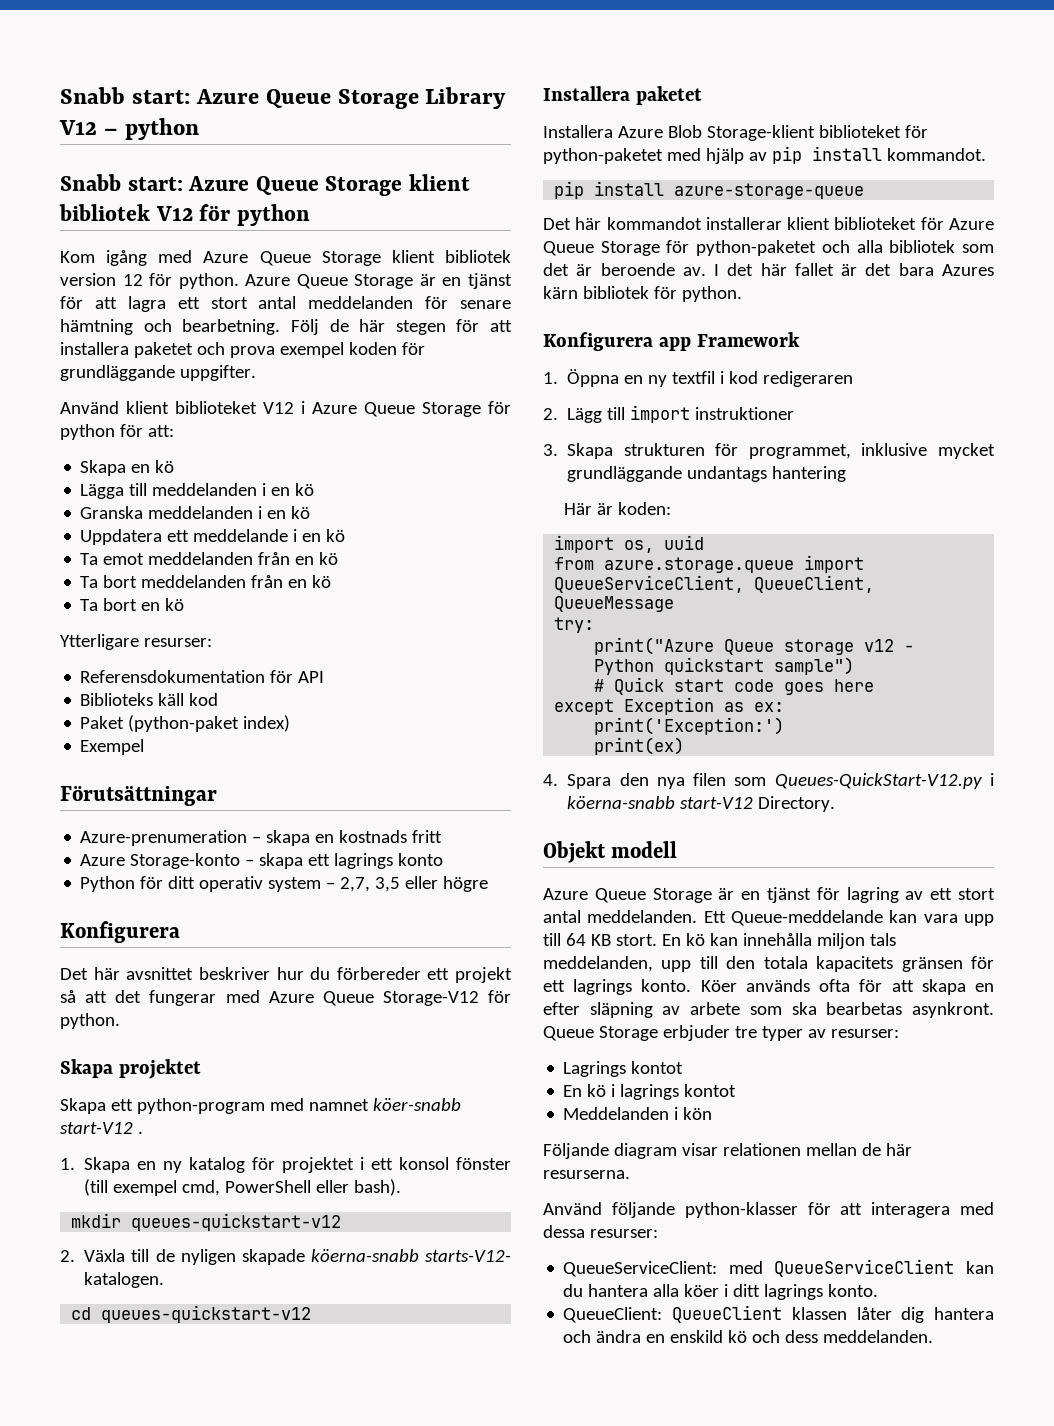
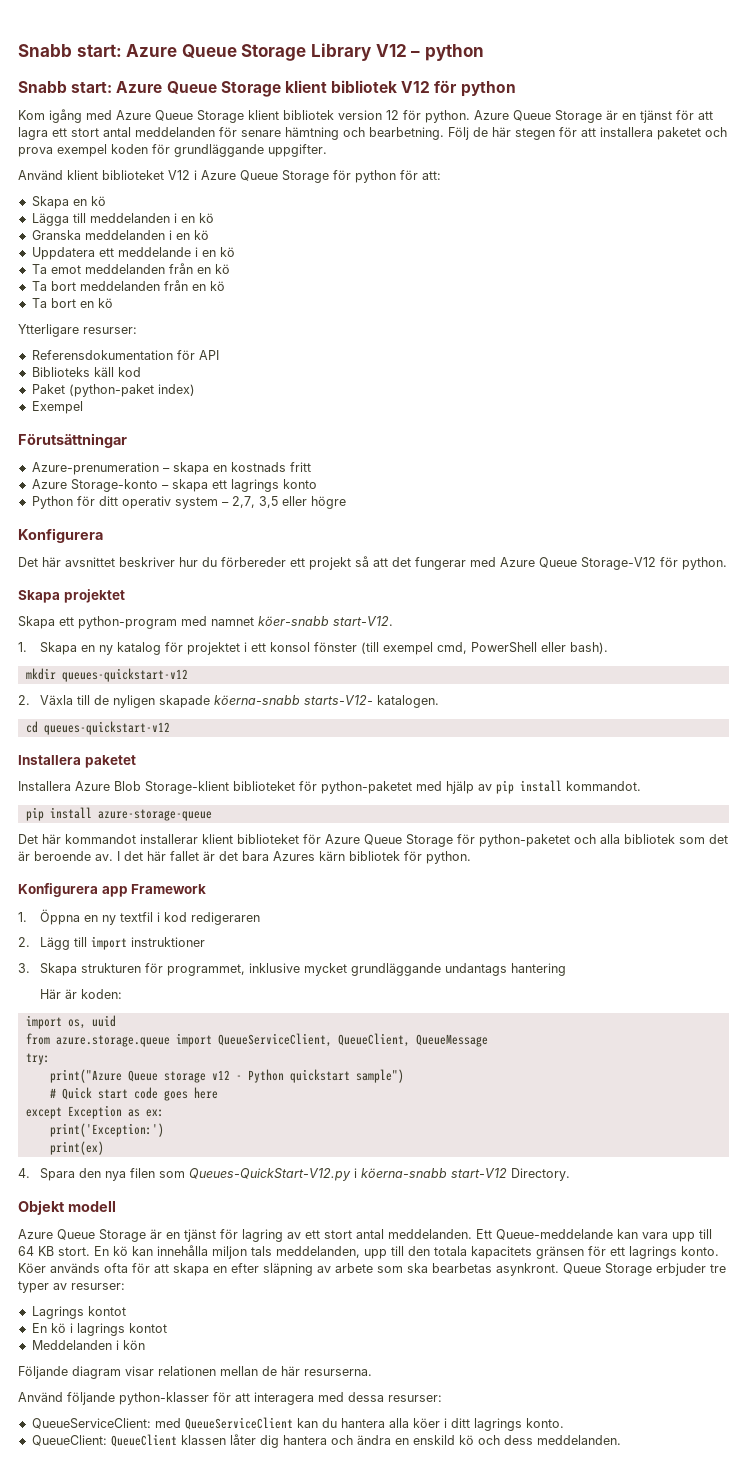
[60,1122,143,1134] start-V12 . -> [333,616,393,626] start-V12.

